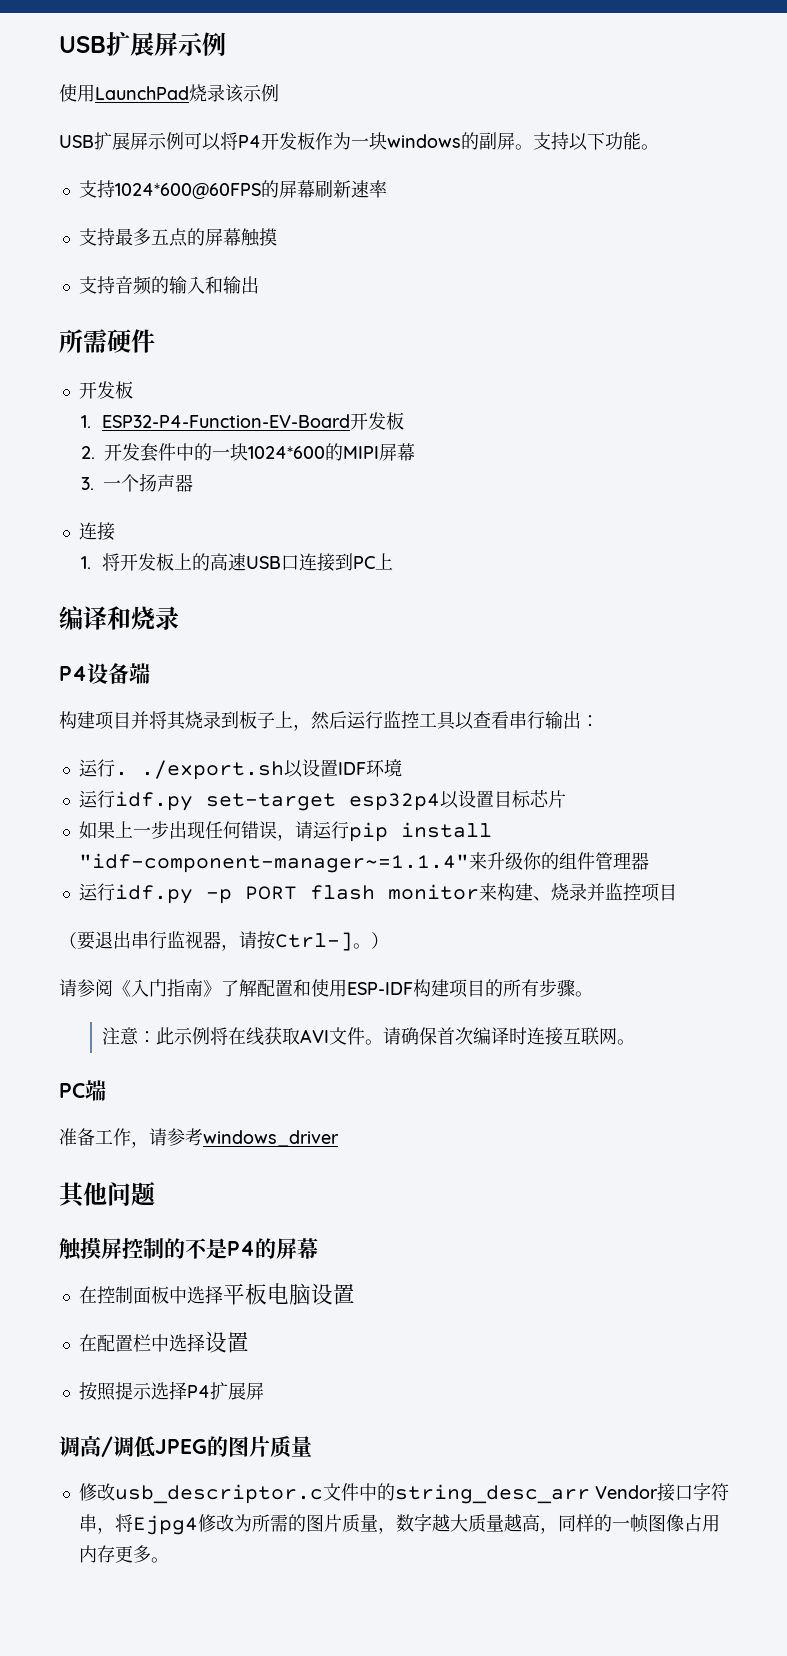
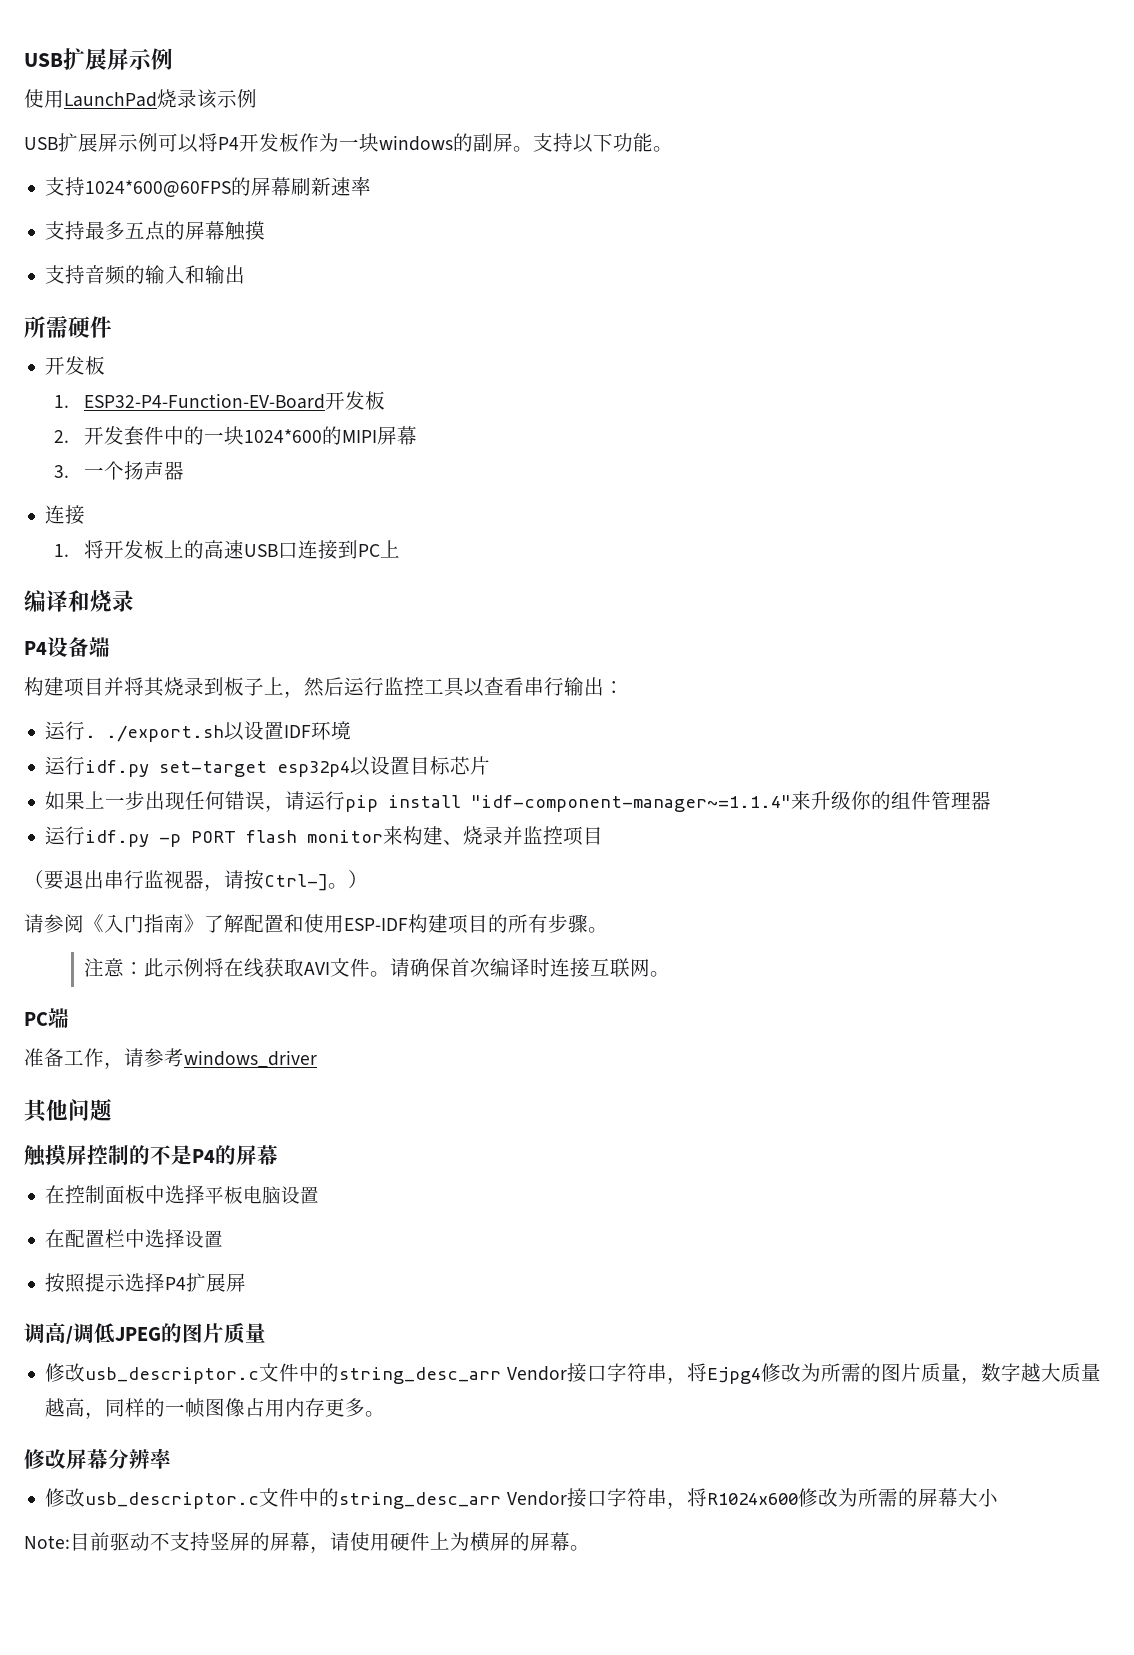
(169, 1560) none -> [24,1448,171,1469] [45,1488,998,1509] [24,1532,590,1553] // 修改屏幕分辨率 // 修改usb_descriptor.c文件中的string_desc_arr Vendor接口字符串，将R1024x600修改为所需的屏幕大小 // Note:目前驱动不支持竖屏的屏幕，请使用硬件上为横屏的屏幕。

